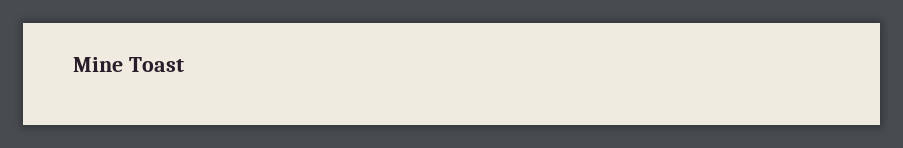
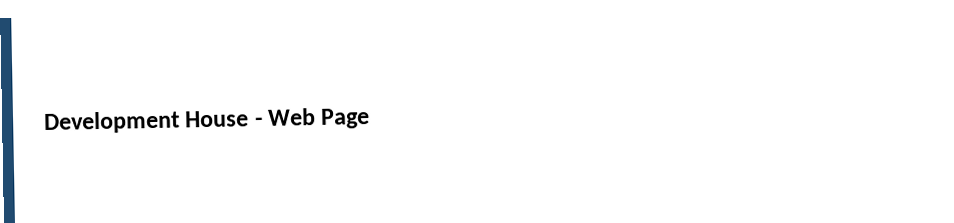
[73,57,184,72] Mine Toast -> [43,107,371,135] Development House - Web Page

